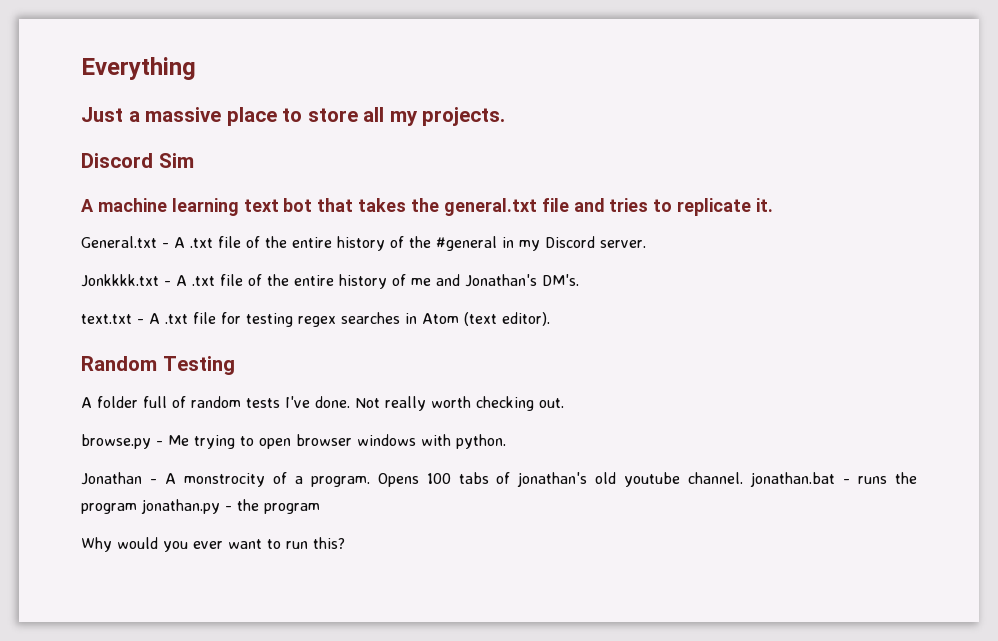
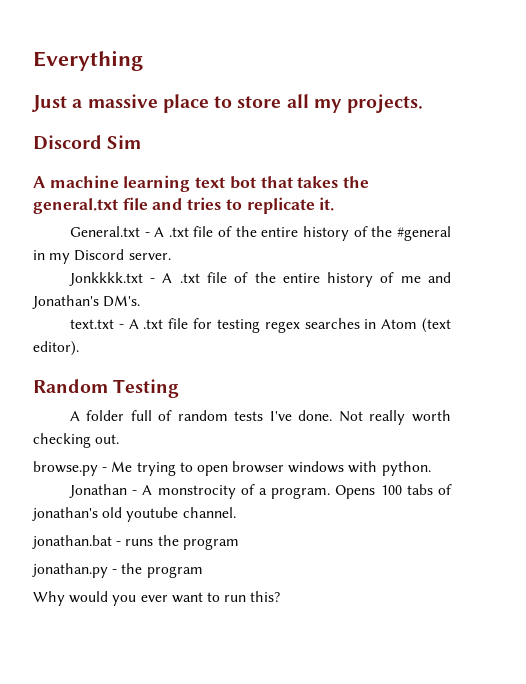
(744, 478) none -> (236, 512) //
(137, 508) none -> (239, 544) //

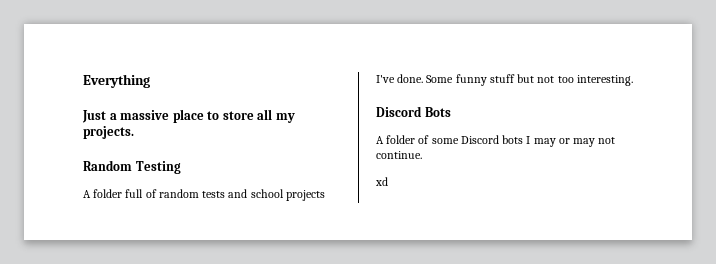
[33,135,142,150] [33,175,370,192] [33,197,335,214] [69,226,451,241] [33,249,171,264] [68,272,452,287] [32,295,141,309] [69,318,451,333] [33,341,79,356] // Discord Sim // A machine learning text bot that takes the general.txt file and tries to replicate it. // General.txt - A .txt file of the entire history of the #general in my Discord server. // Jonkkkk.txt - A .txt file of the entire history of me and Jonathan's DM's. // text.txt - A .txt file for testing regex searches in Atom (text editor). -> (134, 132) none
[269,410,451,425] [33,433,120,448] [33,461,431,476] [68,484,453,499] [32,507,236,522] [32,535,239,550] [32,563,203,578] [33,591,281,606] I've done. Not really worth checking out. // browse.py - Me trying to open browser windows with python. // Jonathan - A monstrocity of a program. Opens 100 tabs of jonathan's old youtube channel. // jonathan.bat - runs the program // jonathan.py - the program // Why would you ever want to run this? -> [228,189,325,201] [376,74,633,86] [376,106,451,117] [376,135,616,147] [376,151,422,159] [375,177,388,186] and school projects I've done. Some funny stuff but not too interesting. // Discord Bots // A folder of some Discord bots I may or may not continue. // xd

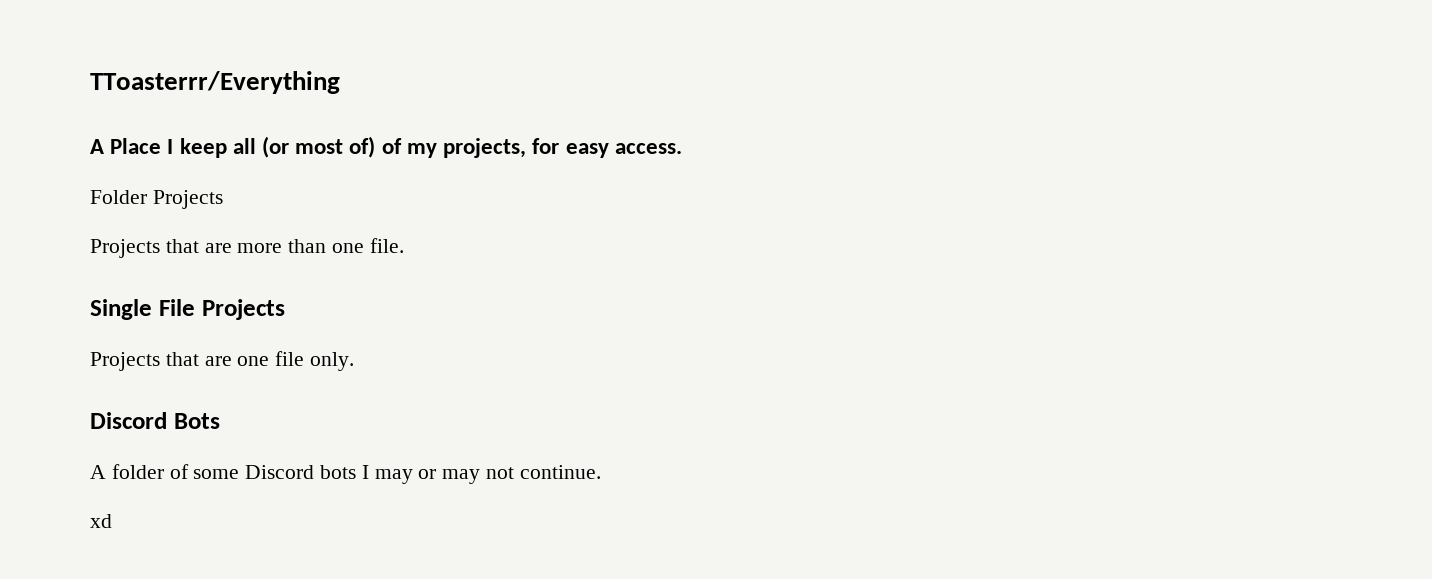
[83,74,150,88] [82,109,295,123] [83,126,134,139] [83,160,181,174] [83,189,325,201] [376,74,633,86] Everything // Just a massive place to store all my projects. // Random Testing // A folder full of random tests and school projects I've done. Some funny stuff but not too interesting. -> [90,71,340,94] [90,136,682,158] [90,190,223,209] [90,238,404,258] [90,299,285,320] [90,351,355,371] TToasterrr/Everything // A Place I keep all (or most of) of my projects, for easy access. // Folder Projects // Projects that are more than one file. // Single File Projects // Projects that are one file only.

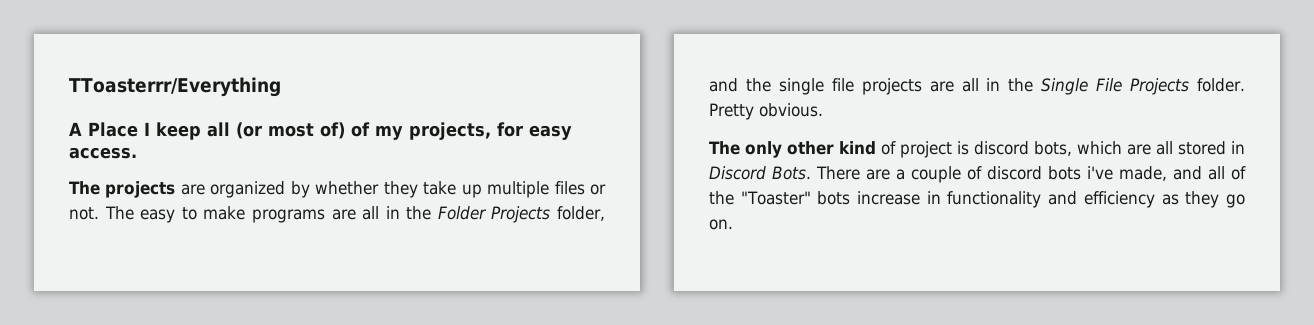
[90,190,223,209] [90,238,404,258] [90,299,285,320] [90,351,355,371] [90,412,220,429] [90,464,601,484] [90,514,112,528] Folder Projects // Projects that are more than one file. // Single File Projects // Projects that are one file only. // Discord Bots // A folder of some Discord bots I may or may not continue. // xd -> [69,181,606,198] [69,206,605,223] [709,78,1246,95] [709,103,823,120] [709,141,1245,158] [709,166,1246,183] [709,191,1245,208] [709,219,733,230] The projects are organized by whether they take up multiple files or not. The easy to make programs are all in the Folder Projects folder, and the single file projects are all in the Single File Projects folder. Pretty obvious. // The only other kind of project is discord bots, which are all stored in Discord Bots. There are a couple of discord bots i've made, and all of the "Toaster" bots increase in functionality and efficiency as they go on.

